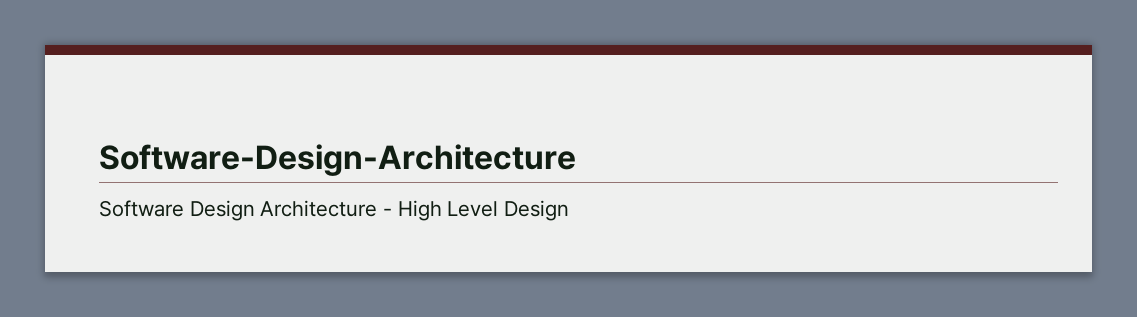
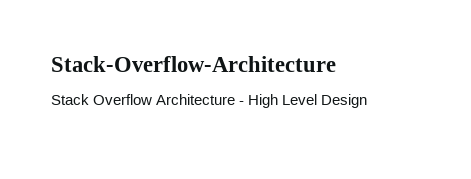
[99,144,576,176] [99,200,255,221] Software-Design-Architecture // Software Design -> [51,56,336,72] [51,94,153,105] Stack-Overflow-Architecture // Stack Overflow

